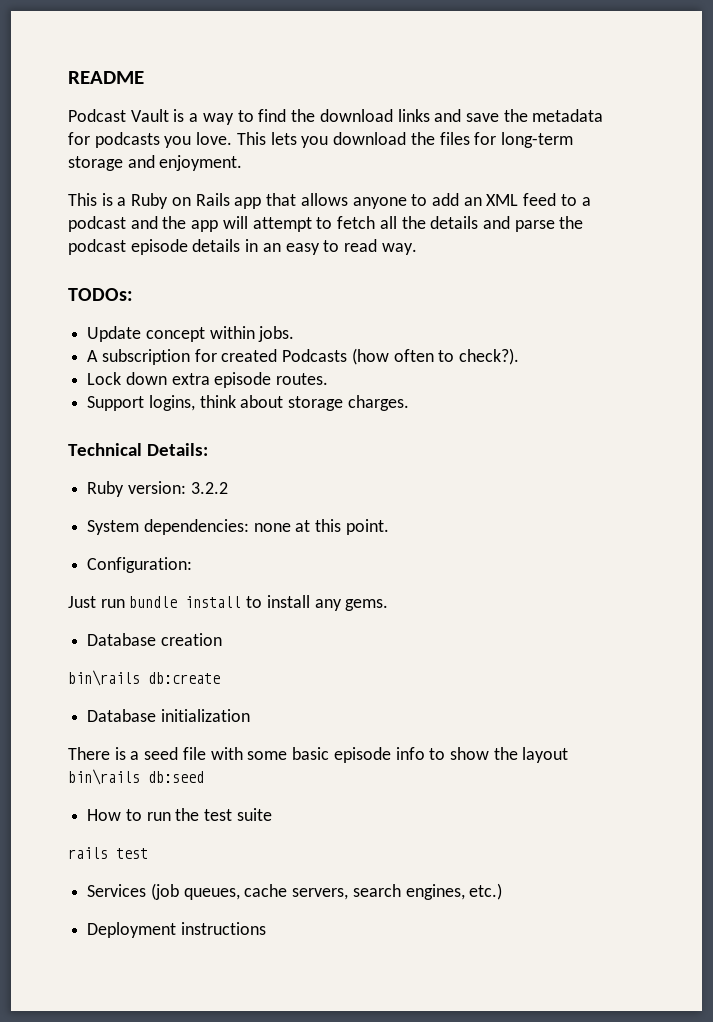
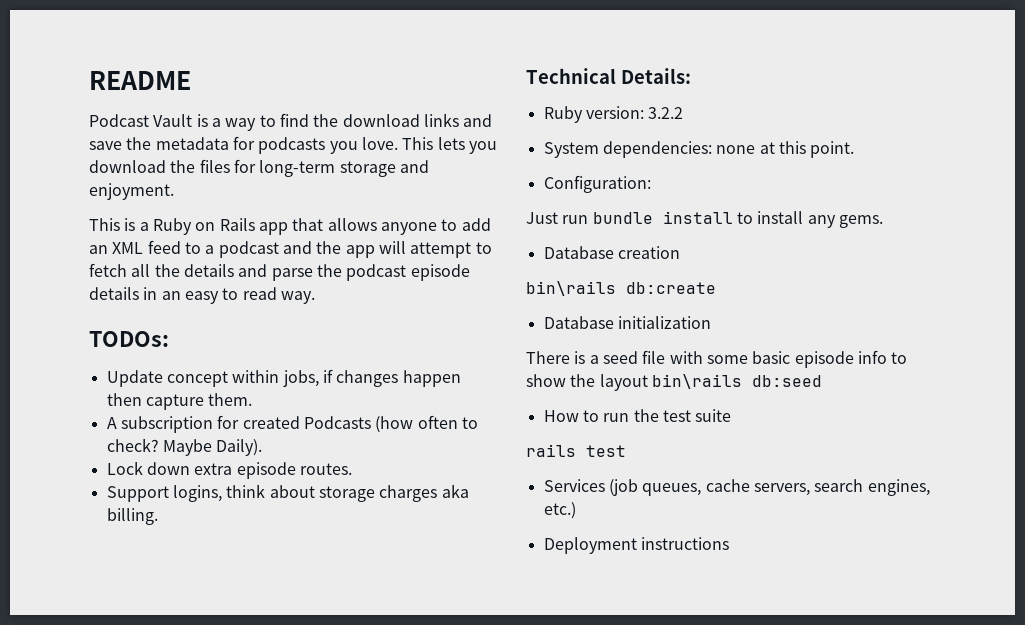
[258,326,295,342] jobs. -> [282,369,461,387] [106,393,253,410] jobs, if changes happen then capture them.
[459,348,520,365] check?). -> [106,438,263,456] check? Maybe Daily).
[347,395,409,411] charges. -> [379,484,469,502] [106,508,158,525] charges aka billing.

